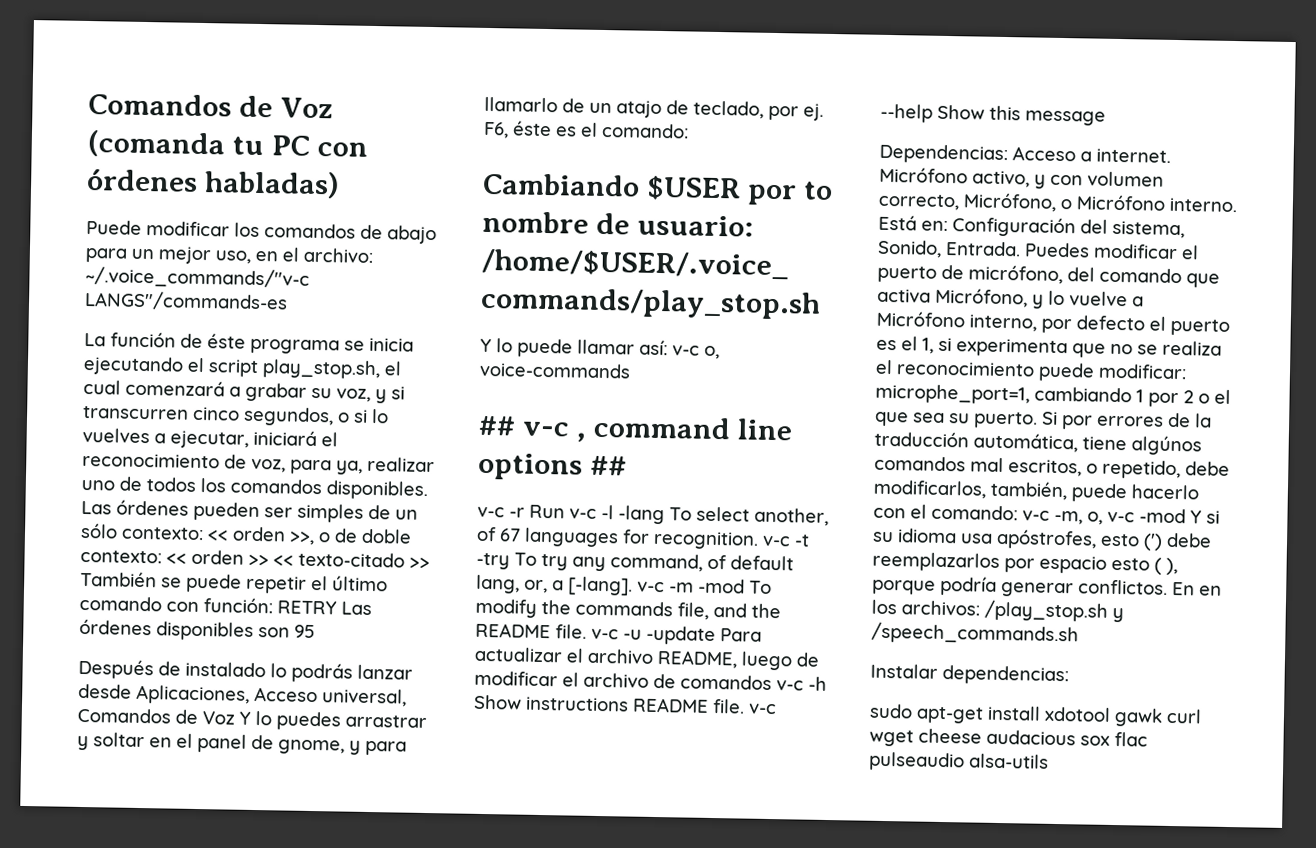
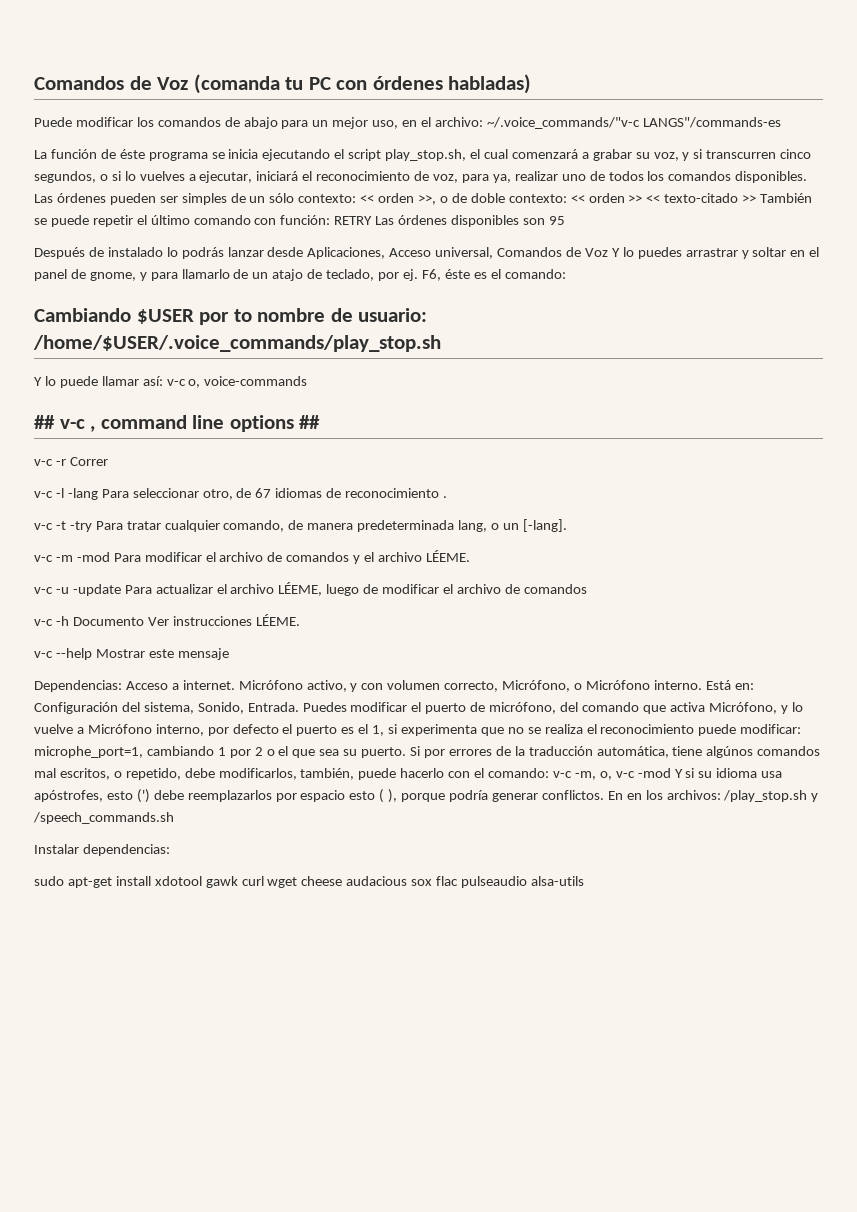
[529,504,565,519] Run -> [69,457,108,466] Correr //
[669,506,829,526] [476,526,810,550] [476,552,794,572] [476,574,564,594] To select another, of 67 languages for recognition. v-c -t -try To try any command, of default lang, or, a -> [101,488,448,500] [34,520,519,532] Para seleccionar otro, de 67 idiomas de reconocimiento . // v-c -t -try Para tratar cualquier comando, de manera predeterminada lang, o un
(633, 586) none -> (567, 525) //
[749,580,772,594] [475,598,781,620] [475,622,587,639] To modify the commands file, and the README file. -> [113,550,470,564] Para modificar el archivo de comandos y el archivo LÉEME. //
[657,650,738,669] README, -> [278,582,323,596] LÉEME,
(772, 682) none -> (587, 589) //
[474,694,777,715] [880,103,1106,126] Show instructions README file. v-c --help Show this message -> [72,614,300,626] [34,648,229,660] Documento Ver instrucciones LÉEME. // v-c --help Mostrar este mensaje

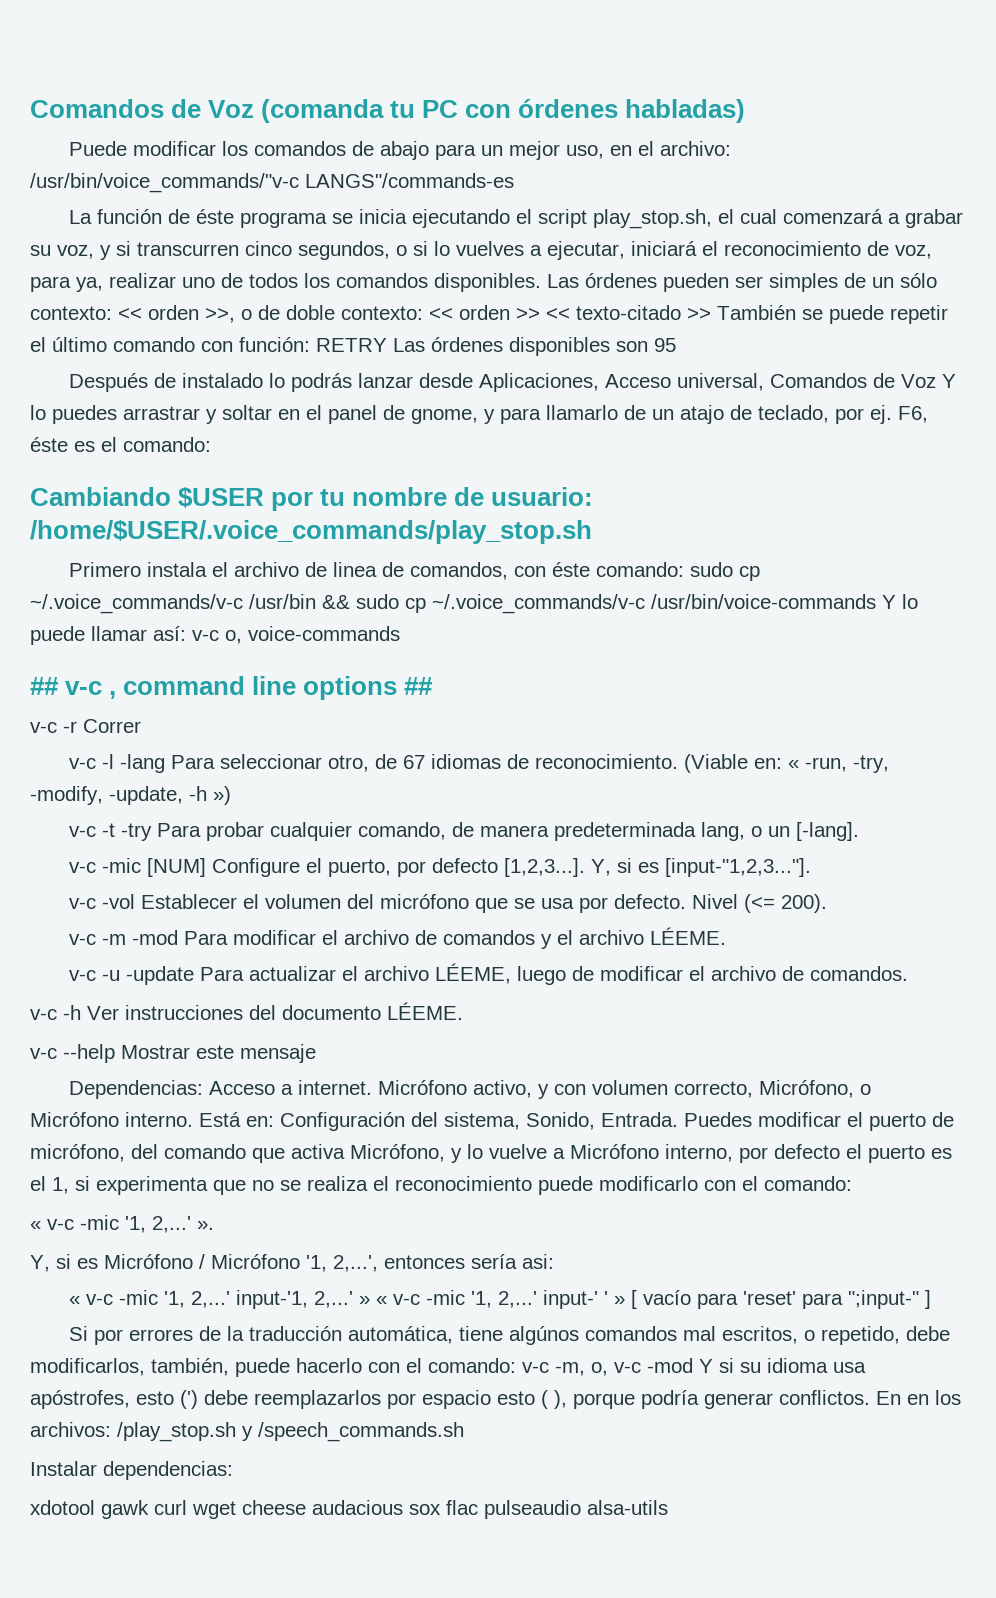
[486,117,640,129] ~/.voice_commands/"v-c -> [30,173,299,193] /usr/bin/voice_commands/"v-c
[233,309,252,322] to -> [320,489,346,506] tu
(441, 343) none -> [69,562,761,581] [30,594,876,614] Primero instala el archivo de linea de comandos, con éste comando: sudo cp ~/.voice_commands/v-c /usr/bin && sudo cp ~/.voice_commands/v-c /usr/bin/voice-commands
[345,488,448,498] reconocimiento . -> [535,754,890,773] [30,786,231,805] reconocimiento. (Viable en: « -run, -try, -modify, -update, -h »)
[126,521,161,530] tratar -> [206,822,265,841] probar
(567, 525) none -> [69,858,812,877] [69,894,828,913] // v-c -mic [NUM] Configure el puerto, por defecto [1,2,3...]. Y, si es [input-"1,2,3..."]. // v-c -vol Establecer el volumen del micrófono que se usa por defecto. Nivel (<= 200).
[523,584,587,594] comandos -> [810,966,909,981] comandos.
[72,617,144,626] Documento -> (81, 1012) none
(252, 621) none -> [249,1005,381,1020] del documento
[740,724,802,734] [34,746,407,758] modificar: microphe_port=1, cambiando 1 por 2 o el que sea su puerto. -> [599,1176,852,1191] [30,1215,214,1233] [30,1254,554,1272] [69,1290,932,1309] modificarlo con el comando: // « v-c -mic '1, 2,...' ». // Y, si es Micrófono / Micrófono '1, 2,...', entonces sería asi: // « v-c -mic '1, 2,...' input-'1, 2,...' » « v-c -mic '1, 2,...' input-' ' » [ vacío para 'reset' para ";input-" ] //
[34,876,151,888] sudo apt-get install -> (233, 1470) none

